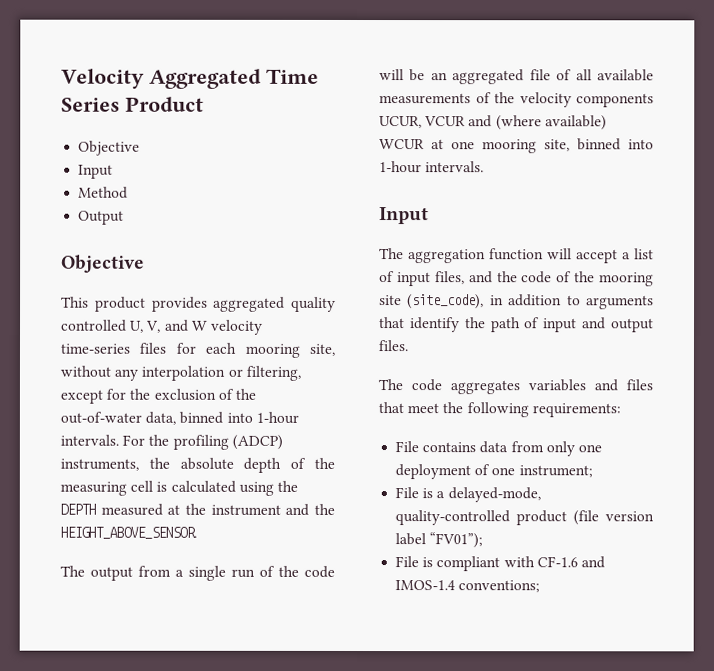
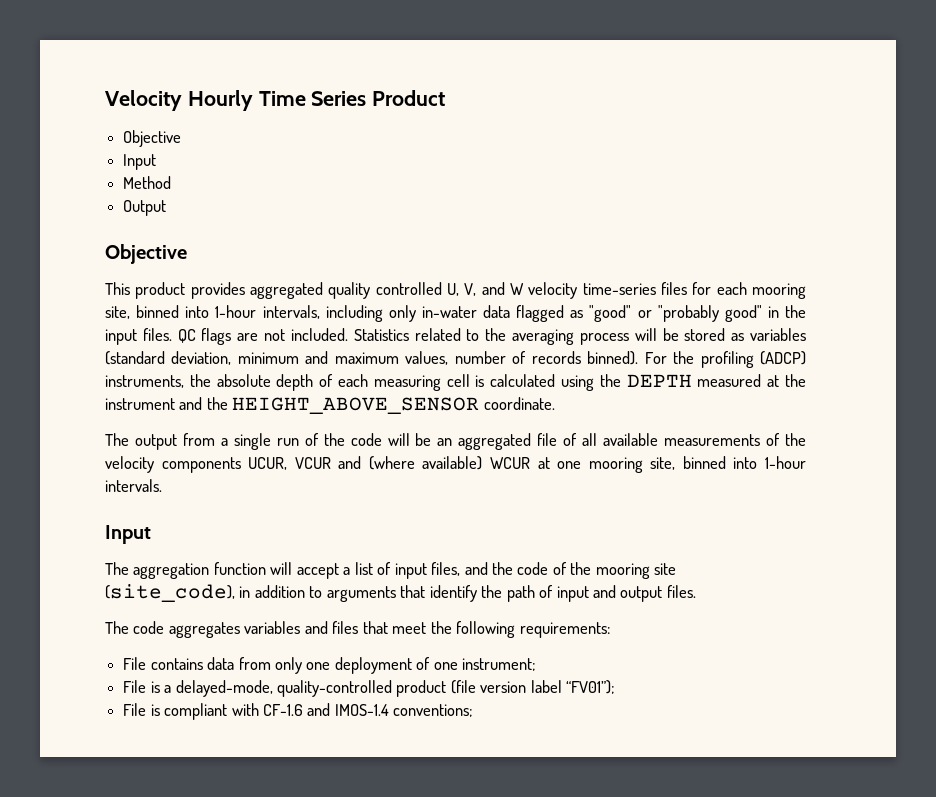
[149,68,262,89] Aggregated -> [187,90,253,111] Hourly
[60,365,301,381] [60,388,256,404] [60,411,299,425] [60,434,119,446] without any interpolation or filtering, except for the exclusion of the out-of-water data, binned into 1-hour intervals. -> [136,305,806,322] [105,328,807,345] [105,351,639,365] binned into 1-hour intervals, including only in-water data flagged as "good" or "probably good" in the input files. QC flags are not included. Statistics related to the averaging process will be stored as variables (standard deviation, minimum and maximum values, number of records binned).
[314,457,335,469] the -> [338,374,369,387] each
[60,526,197,539] HEIGHT_ABOVE_SENSOR. -> [232,397,555,414] HEIGHT_ABOVE_SENSOR coordinate.

